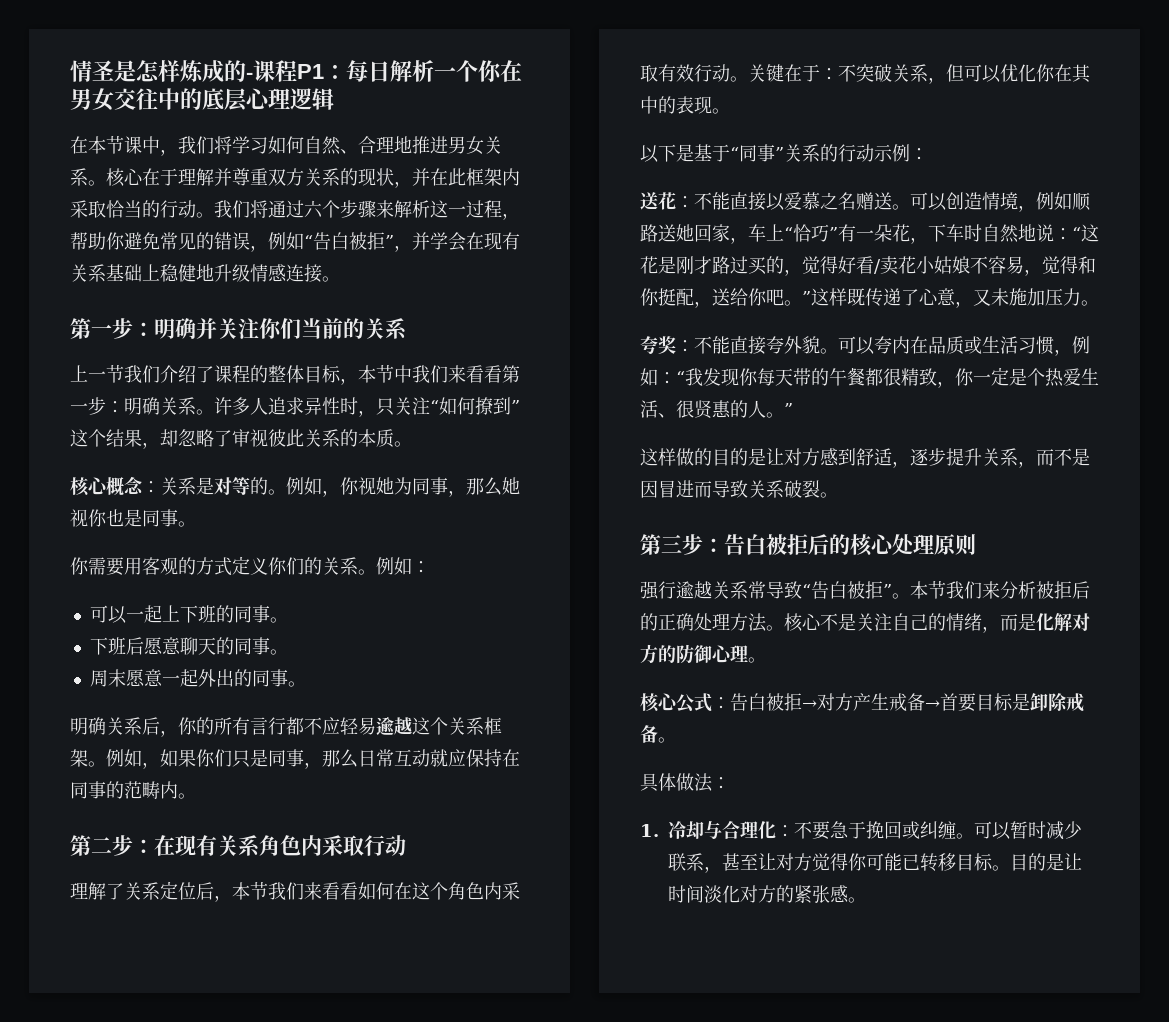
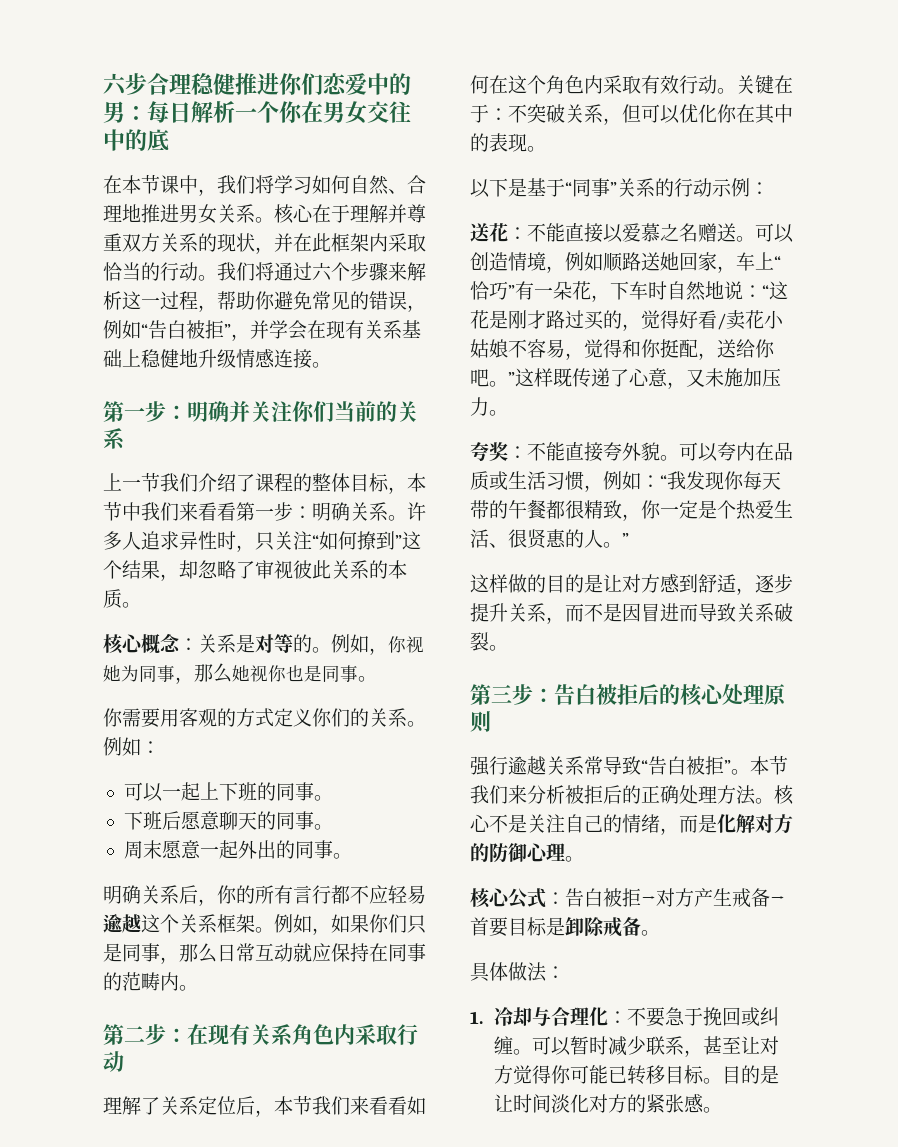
[70,60,324,83] 情圣是怎样炼成的-课程P1 -> [103,73,411,96] [103,101,125,123] 六步合理稳健推进你们恋爱中的男
[224,88,334,111] 层心理逻辑 -> (169, 140) none

